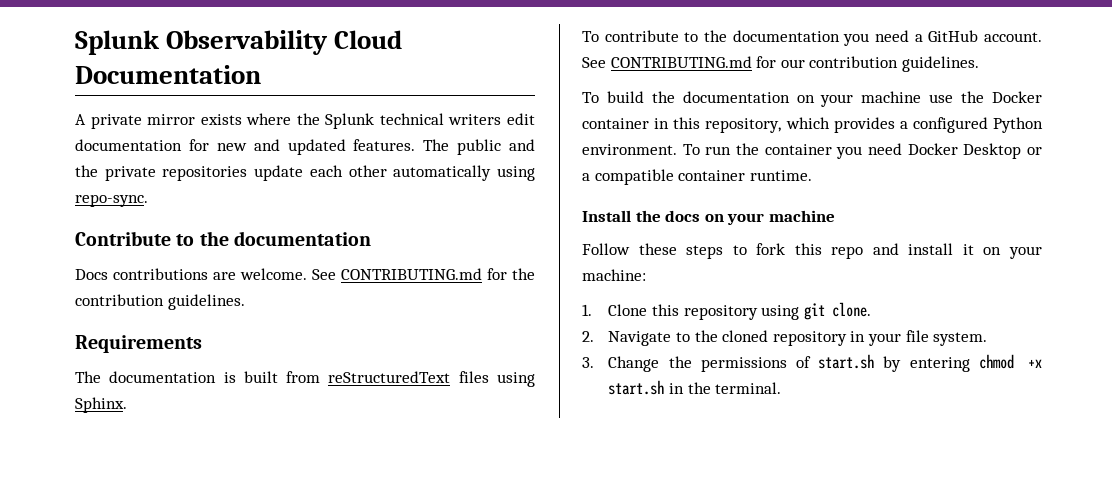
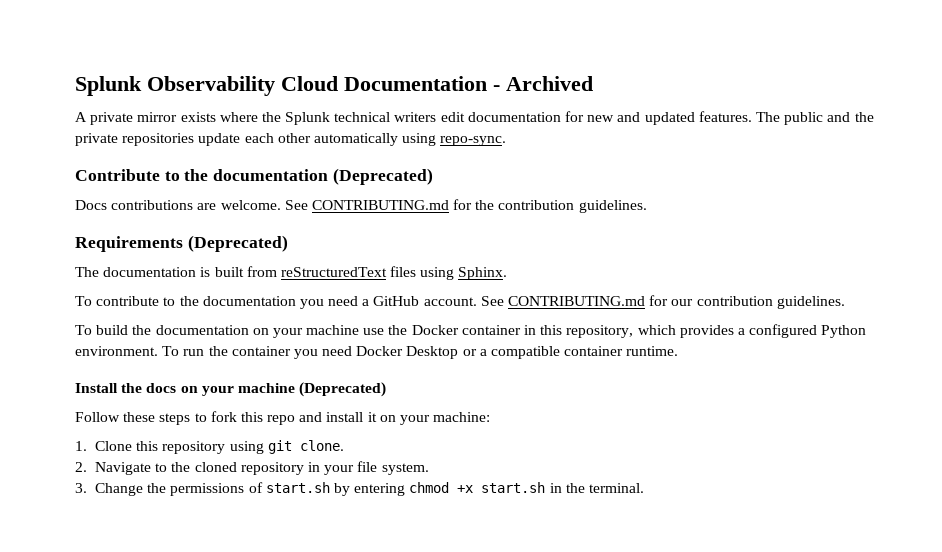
(261, 74) none -> [493,76,593,91] - Archived
(371, 238) none -> [332,168,433,185] (Deprecated)
(202, 344) none -> [187,235,288,252] (Deprecated)
(835, 216) none -> [299,382,387,397] (Deprecated)

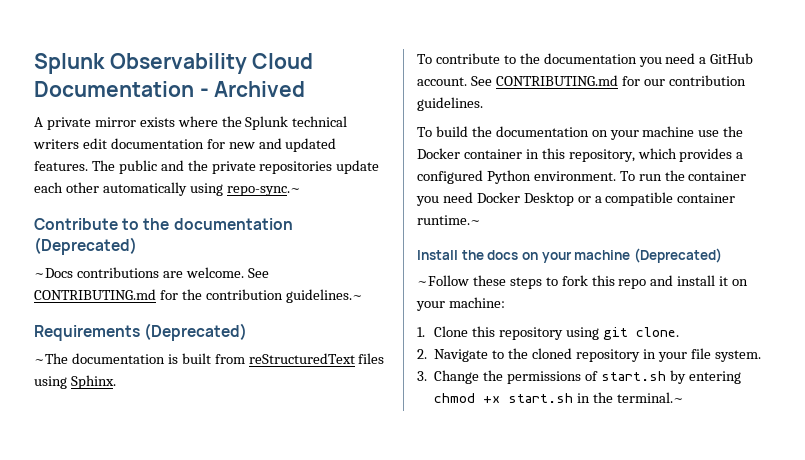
[440,136,507,146] repo-sync. -> [226,186,301,196] repo-sync.~
[75,200,107,210] Docs -> [34,268,73,278] ~Docs
[578,200,647,213] guidelines. -> [285,289,363,303] guidelines.~
[75,267,99,277] The -> [34,353,68,364] ~The
[626,346,679,356] runtime. -> [417,215,481,225] runtime.~
[75,412,120,422] Follow -> [417,275,469,286] ~Follow
[588,483,644,493] terminal. -> [617,392,685,403] terminal.~

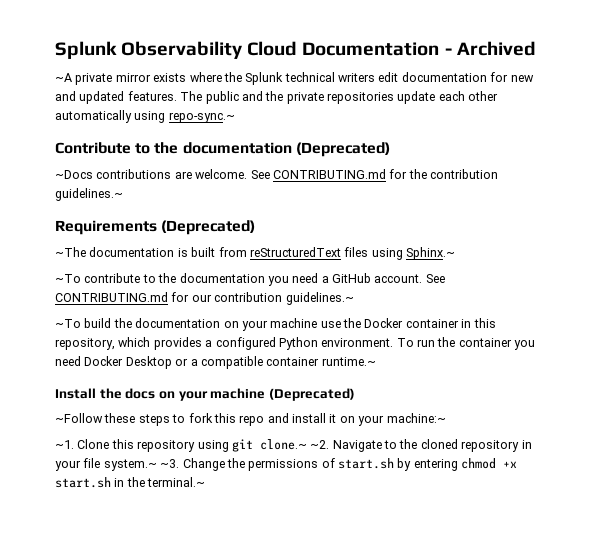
[34,117,43,127] A -> [55,73,72,82] ~A
[70,375,116,389] [417,54,432,64] Sphinx. // To -> [406,247,455,260] [55,274,81,283] Sphinx.~ // ~To
[417,97,483,111] [417,127,432,137] guidelines. // To -> [285,292,354,305] [55,319,81,328] guidelines.~ // ~To
[448,297,505,308] [417,327,425,337] machine: // 1. -> [386,413,446,423] [55,440,74,449] machine:~ // ~1.
[636,327,680,337] [417,349,427,359] clone. // 2. -> [259,439,330,450] clone.~ ~2.
[714,350,761,362] [417,371,427,381] system. // 3. -> [103,459,180,471] system.~ ~3.

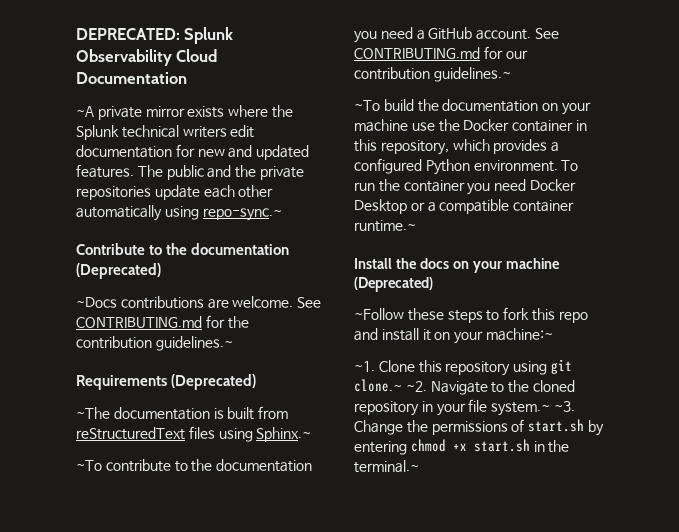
(55, 50) none -> [76,28,180,40] DEPRECATED:
[444,41,536,56] - Archived -> (187, 78) none

